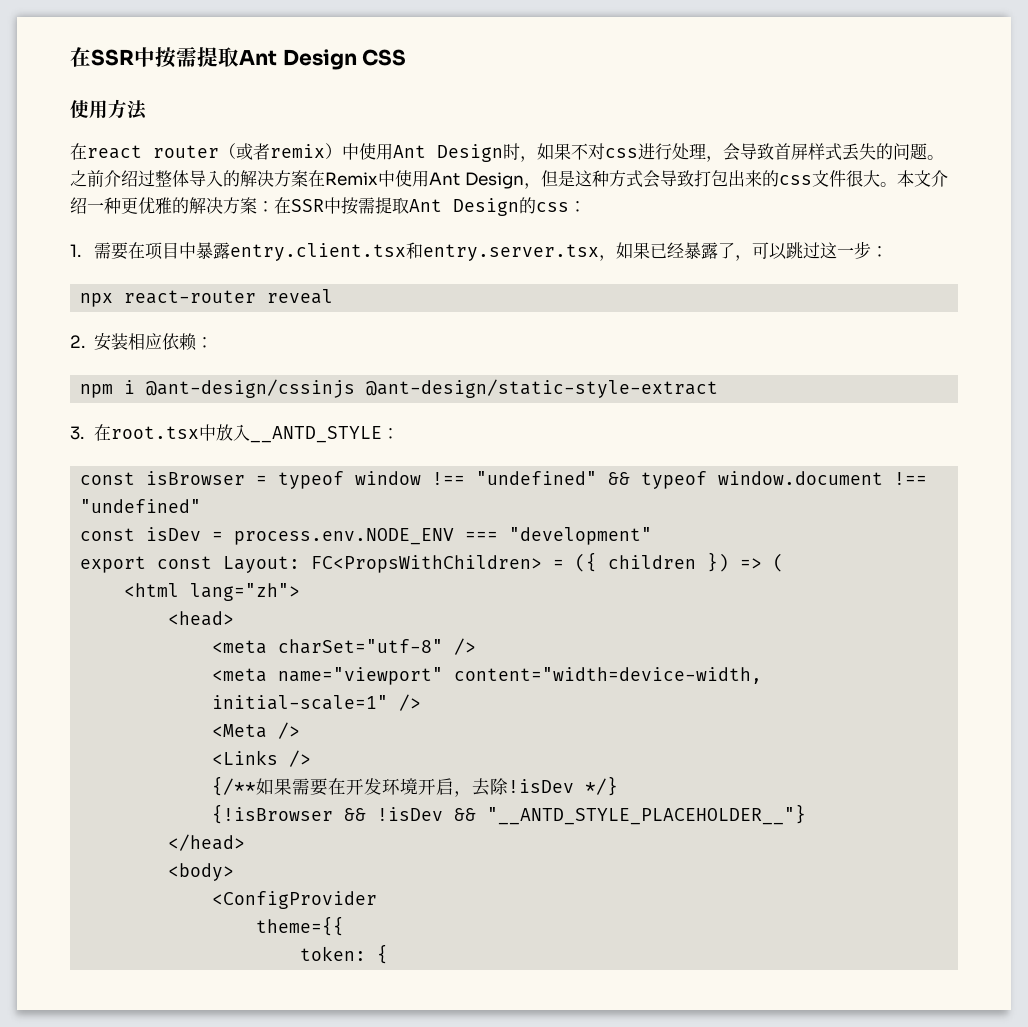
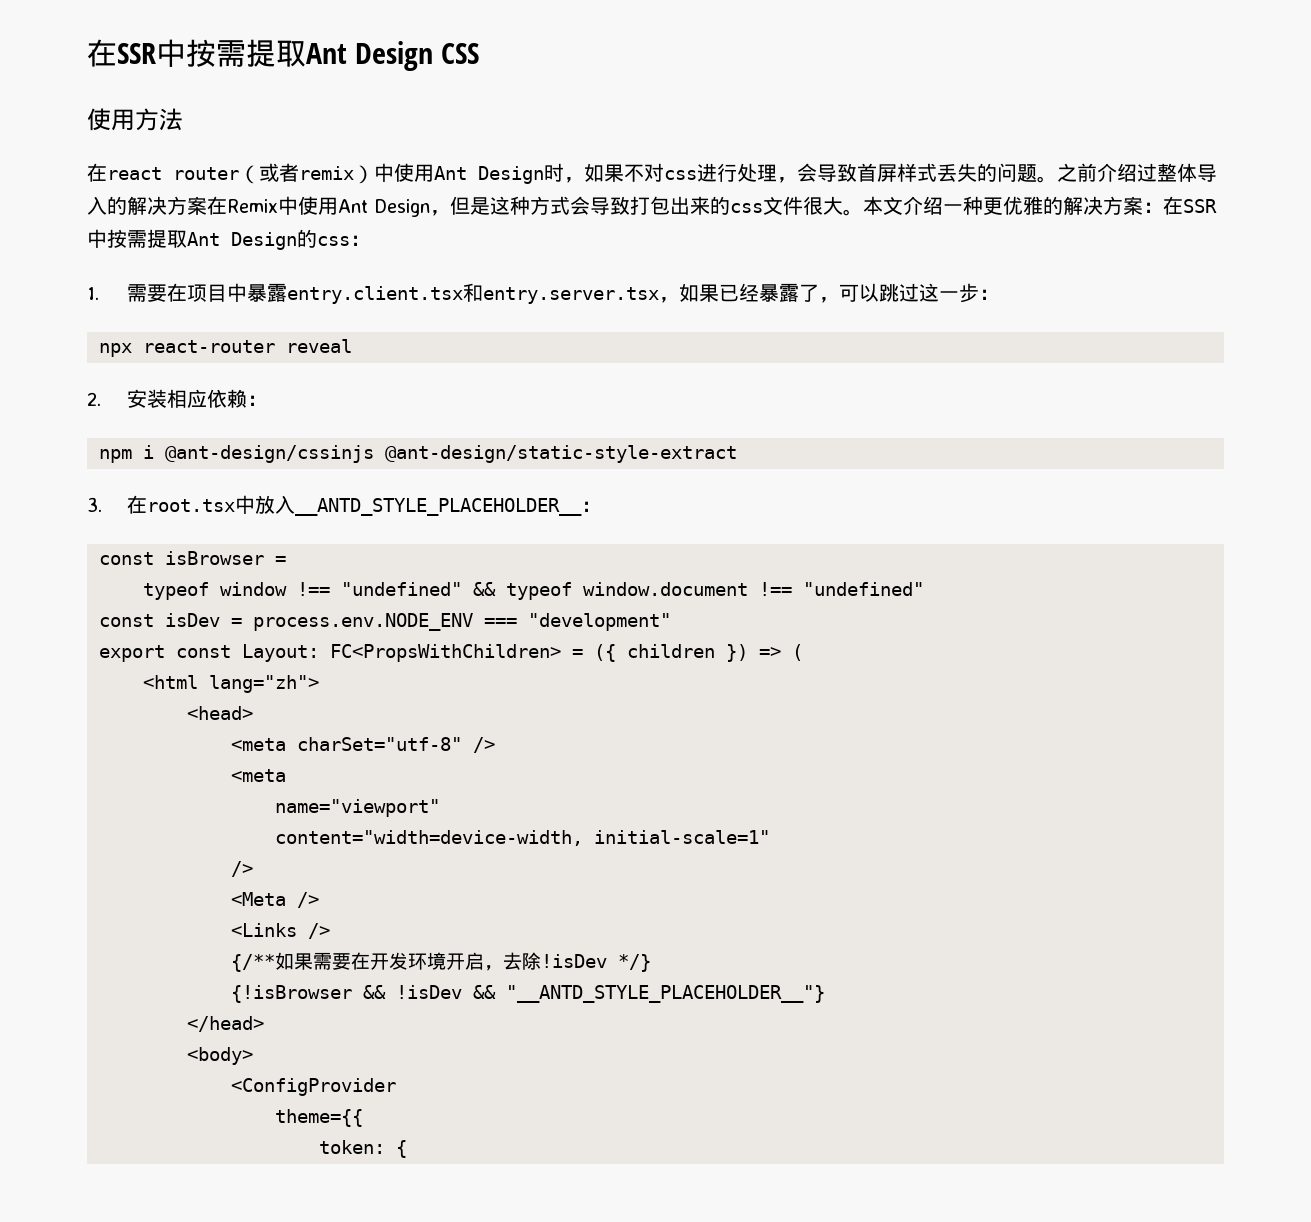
[249,426,382,443] __ANTD_STYLE -> [294,498,582,516] __ANTD_STYLE_PLACEHOLDER__
(268, 480) none -> (286, 560) //
(268, 675) none -> (286, 775) //
(444, 676) none -> (440, 808) //
(389, 702) none -> (770, 837) //

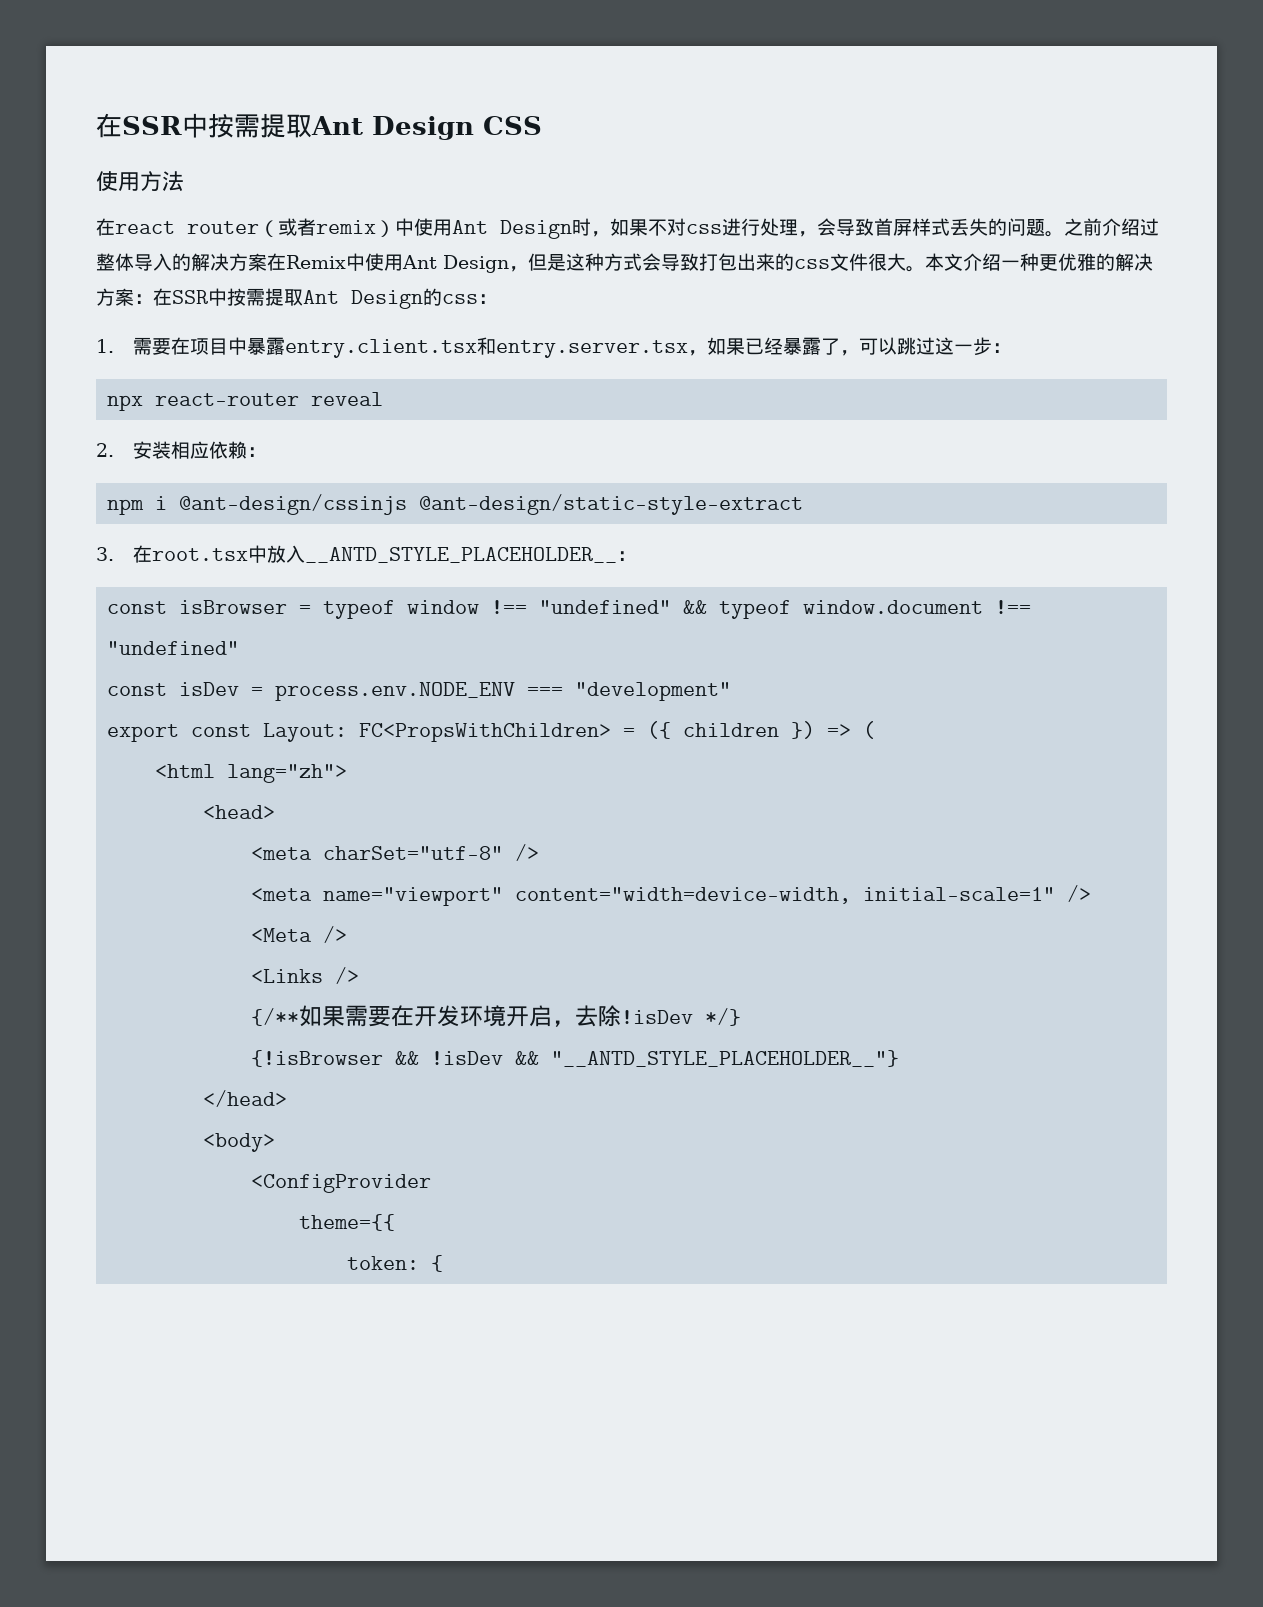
(286, 560) // -> (312, 609) none
(286, 775) // -> (313, 894) none
(440, 808) // -> (504, 896) none
(770, 837) // -> (1056, 894) none

